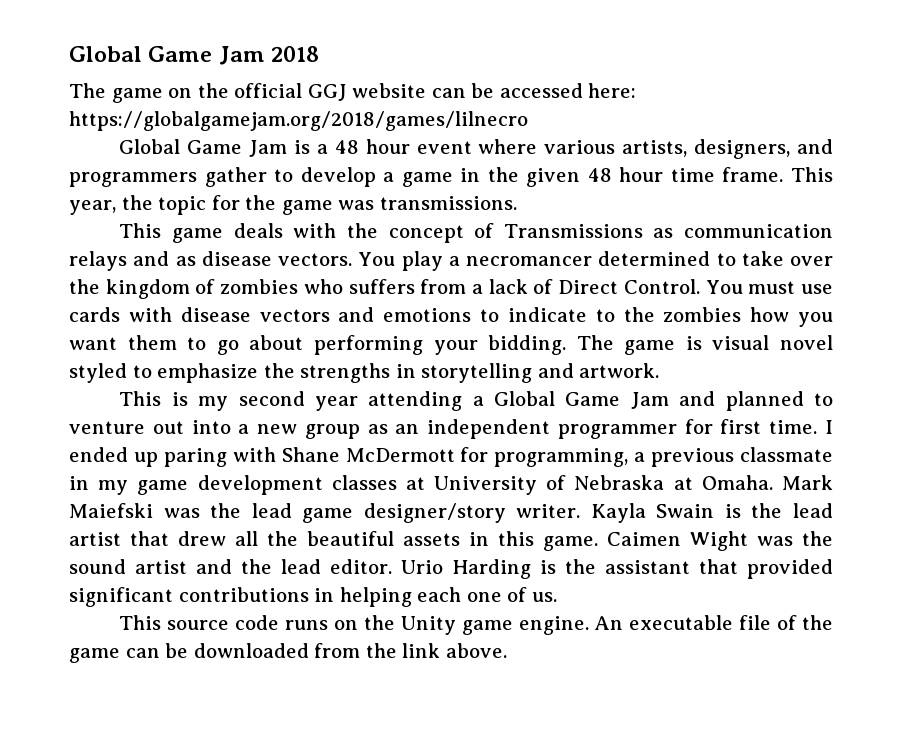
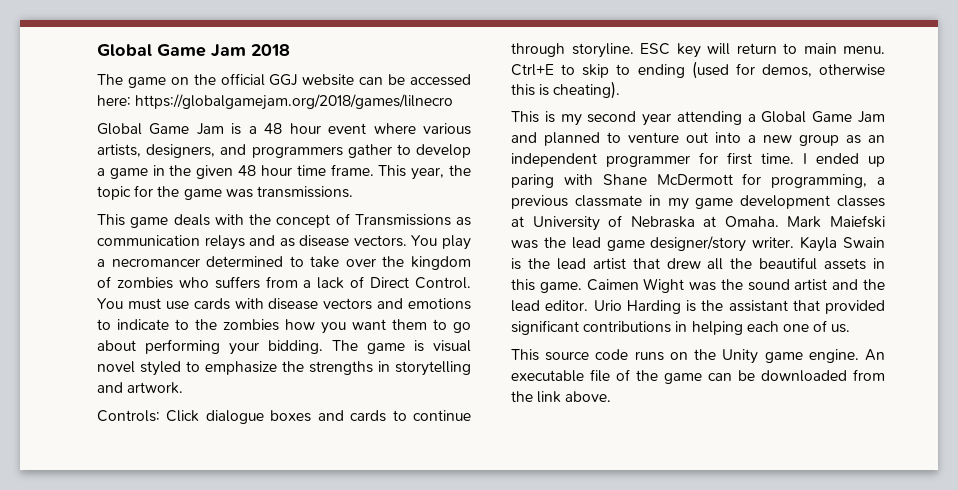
(660, 370) none -> [97,410,471,424] [511,43,885,58] [511,61,885,79] [511,81,621,99] // Controls: Click dialogue boxes and cards to continue through storyline. ESC key will return to main menu. Ctrl+E to skip to ending (used for demos, otherwise this is cheating).

